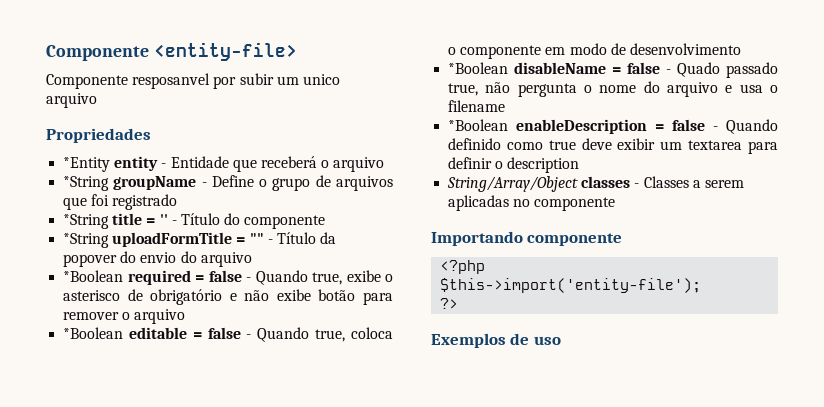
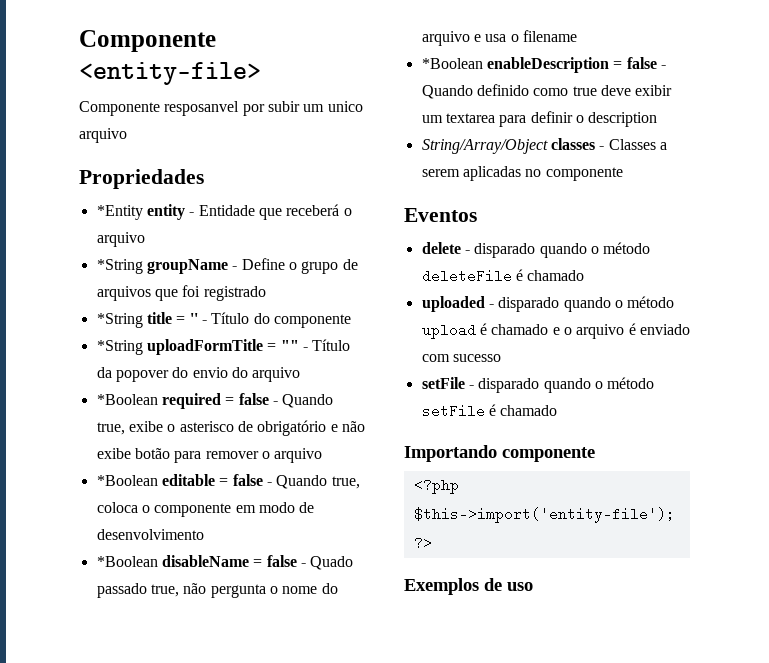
(616, 204) none -> [404,208,477,222] [421,242,651,258] [421,269,585,283] [421,296,675,312] [421,323,690,339] [421,354,501,362] [421,377,655,393] [421,404,558,418] // Eventos // delete - disparado quando o método deleteFile é chamado // uploaded - disparado quando o método upload é chamado e o arquivo é enviado com sucesso // setFile - disparado quando o método setFile é chamado

